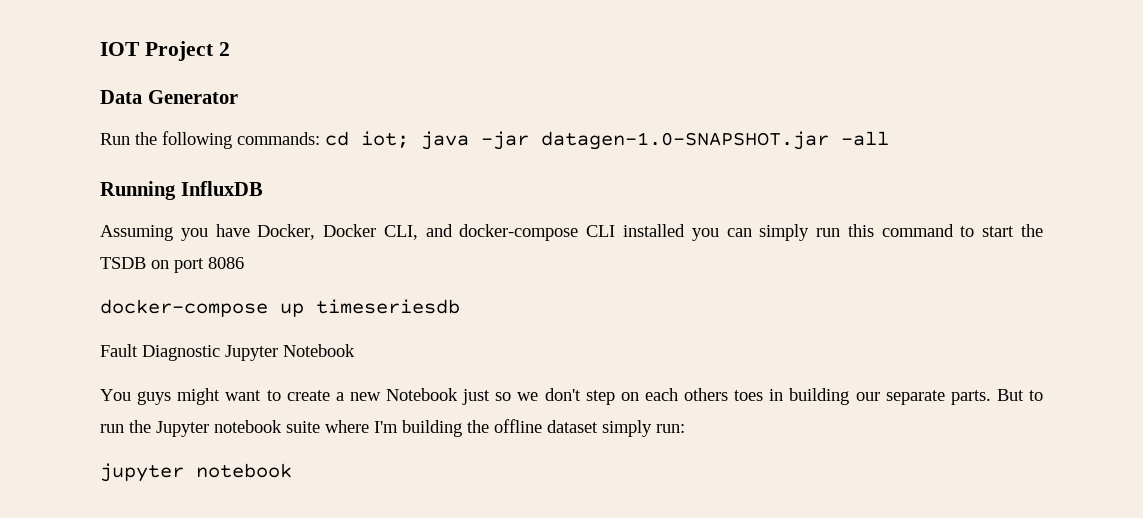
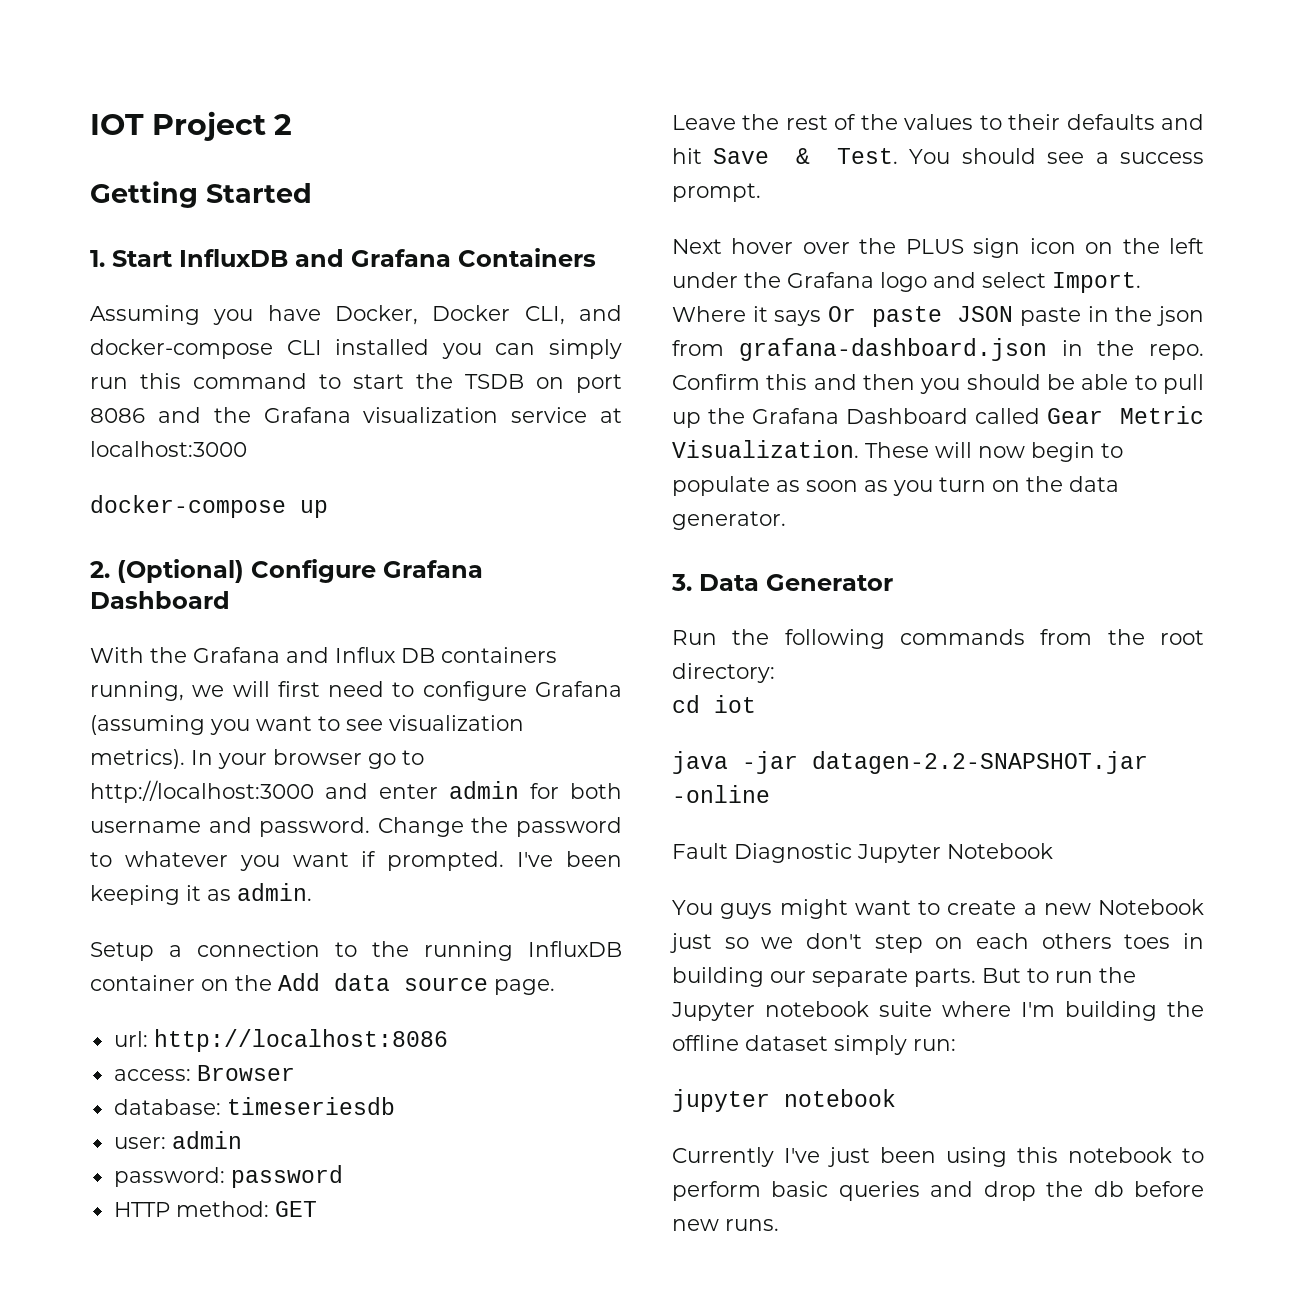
[100,90,238,104] [100,131,889,150] [100,181,263,200] Data Generator // Run the following commands: cd iot; java -jar datagen-1.0-SNAPSHOT.jar -all // Running InfluxDB -> [90,181,312,208] [90,248,596,267] Getting Started // 1. Start InfluxDB and Grafana Containers
[100,299,460,317] // docker-compose up timeseriesdb -> [157,407,622,423] [90,441,247,457] [90,495,328,518] [90,559,483,583] [90,591,230,609] [90,647,557,663] [90,681,622,701] [90,715,524,735] [90,749,424,769] [90,780,622,803] [90,817,622,837] [90,851,622,871] [90,883,312,905] [90,941,622,961] [90,973,555,995] [113,1029,448,1052] [113,1065,295,1081] [113,1097,395,1115] [113,1131,242,1149] [113,1165,343,1188] [113,1201,317,1217] [672,114,1204,130] [672,148,1204,164] [672,183,761,202] [672,238,1204,258] [672,272,1141,293] [672,306,1204,327] [672,338,1204,361] [672,374,1204,394] [672,406,1204,428] [672,440,1123,462] [672,476,1119,496] [672,511,786,530] [671,574,893,591] [672,629,1204,649] [672,663,775,683] [672,695,756,713] [672,751,1148,774] [672,785,770,803] and the Grafana visualization service at localhost:3000 // docker-compose up // 2. (Optional) Configure Grafana Dashboard // With the Grafana and Influx DB containers running, we will first need to configure Grafana (assuming you want to see visualization metrics). In your browser go to http://localhost:3000 and enter admin for both username and password. Change the password to whatever you want if prompted. I've been keeping it as admin. // Setup a connection to the running InfluxDB container on the Add data source page. // url: http://localhost:8086 // access: Browser // database: timeseriesdb // user: admin // password: password // HTTP method: GET // Leave the rest of the values to their defaults and hit Save & Test. You should see a success prompt. // Next hover over the PLUS sign icon on the left under the Grafana logo and select Import. Where it says Or paste JSON paste in the json from grafana-dashboard.json in the repo. Confirm this and then you should be able to pull up the Grafana Dashboard called Gear Metric Visualization. These will now begin to populate as soon as you turn on the data generator. // 3. Data Generator // Run the following commands from the root directory: // cd iot // java -jar datagen-2.2-SNAPSHOT.jar -online
(292, 470) none -> [672,1147,1204,1167] [672,1181,1204,1201] [672,1219,779,1231] // Currently I've just been using this notebook to perform basic queries and drop the db before new runs.

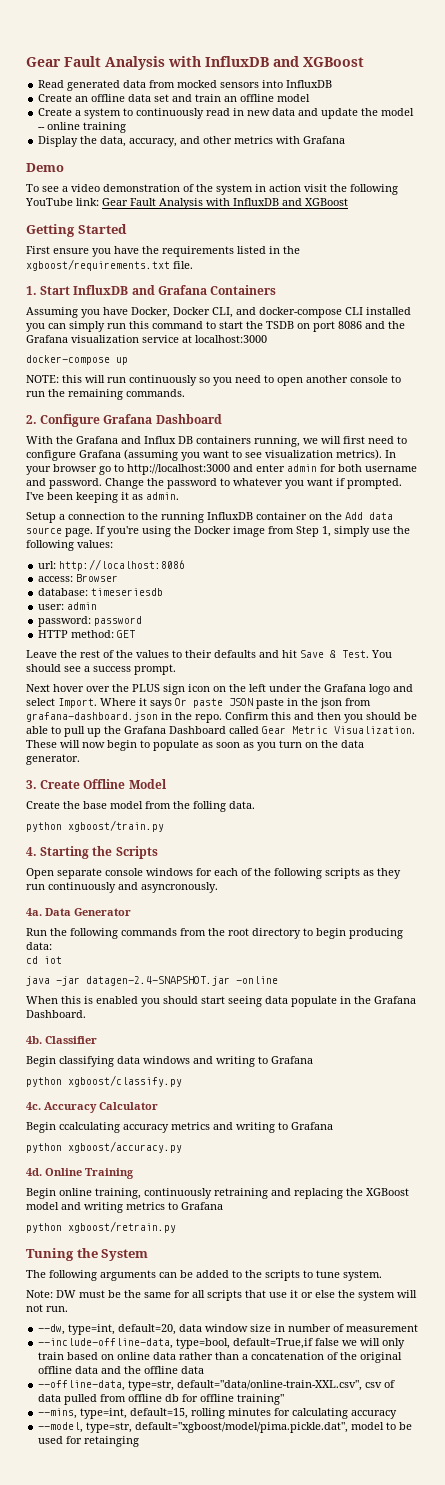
[90,111,293,141] [90,181,312,208] IOT Project 2 // Getting Started -> [26,56,364,70] [38,80,333,91] [38,94,311,102] [38,108,415,119] [38,122,127,133] [38,136,346,147] [26,163,64,172] [26,184,398,195] [25,198,348,209] [26,224,127,237] [26,246,300,257] [26,259,193,271] Gear Fault Analysis with InfluxDB and XGBoost // Read generated data from mocked sensors into InfluxDB // Create an offline data set and train an offline model // Create a system to continuously read in new data and update the model -- online training // Display the data, accuracy, and other metrics with Grafana // Demo // To see a video demonstration of the system in action visit the following YouTube link: Gear Fault Analysis with InfluxDB and XGBoost // Getting Started // First ensure you have the requirements listed in the xgboost/requirements.txt file.
(328, 509) none -> [26,375,401,386] [26,389,185,400] // NOTE: this will run continuously so you need to open another console to run the remaining commands.
[117,559,244,583] (Optional) -> (37, 419) none
(555, 987) none -> [96,526,410,537] [26,540,113,551] If you're using the Docker image from Step 1, simply use the following values:
(692, 582) none -> [40,779,167,789] [26,801,255,812] [26,820,164,832] [26,846,158,859] [26,868,401,879] [26,882,218,893] [26,908,42,916] Create Offline Model // Create the base model from the folling data. // python xgboost/train.py // 4. Starting the Scripts // Open separate console windows for each of the following scripts as they run continuously and asyncronously. // 4a.
[672,663,775,683] directory: -> [252,928,403,939] [26,942,52,950] directory to begin producing data:
[812,751,1148,774] datagen-2.2-SNAPSHOT.jar -> [86,976,230,986] datagen-2.4-SNAPSHOT.jar
[672,843,1053,863] [672,899,1204,919] [670,933,1204,953] [672,967,1136,987] [671,1001,1204,1021] [672,1035,956,1055] [672,1089,896,1112] [672,1147,1204,1167] [672,1181,1204,1201] [672,1219,779,1231] Fault Diagnostic Jupyter Notebook // You guys might want to create a new Notebook just so we don't step on each others toes in building our separate parts. But to run the Jupyter notebook suite where I'm building the offline dataset simply run: // jupyter notebook // Currently I've just been using this notebook to perform basic queries and drop the db before new runs. -> [26,996,416,1007] [26,1010,86,1018] [26,1036,97,1044] [26,1056,313,1067] [26,1075,182,1087] [26,1102,158,1113] [26,1122,333,1133] [26,1141,182,1153] [26,1168,134,1179] [26,1188,409,1199] [26,1202,223,1213] [26,1221,176,1233] [26,1248,149,1261] [26,1270,382,1281] [26,1290,417,1301] [26,1304,68,1312] [38,1324,419,1335] [38,1338,406,1349] [38,1352,403,1363] [38,1366,205,1374] [38,1380,396,1391] [38,1394,285,1405] [38,1408,398,1419] [38,1422,413,1433] [38,1436,140,1447] When this is enabled you should start seeing data populate in the Grafana Dashboard. // 4b. Classifier // Begin classifying data windows and writing to Grafana // python xgboost/classify.py // 4c. Accuracy Calculator // Begin ccalculating accuracy metrics and writing to Grafana // python xgboost/accuracy.py // 4d. Online Training // Begin online training, continuously retraining and replacing the XGBoost model and writing metrics to Grafana // python xgboost/retrain.py // Tuning the System // The following arguments can be added to the scripts to tune system. // Note: DW must be the same for all scripts that use it or else the system will not run. // --dw, type=int, default=20, data window size in number of measurement // --include-offline-data, type=bool, default=True,if false we will only train based on online data rather than a concatenation of the original offline data and the offline data // --offline-data, type=str, default="data/online-train-XXL.csv", csv of data pulled from offline db for offline training" // --mins, type=int, default=15, rolling minutes for calculating accuracy // --model, type=str, default="xgboost/model/pima.pickle.dat", model to be used for retainging

